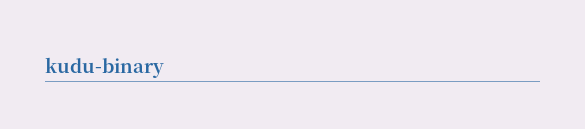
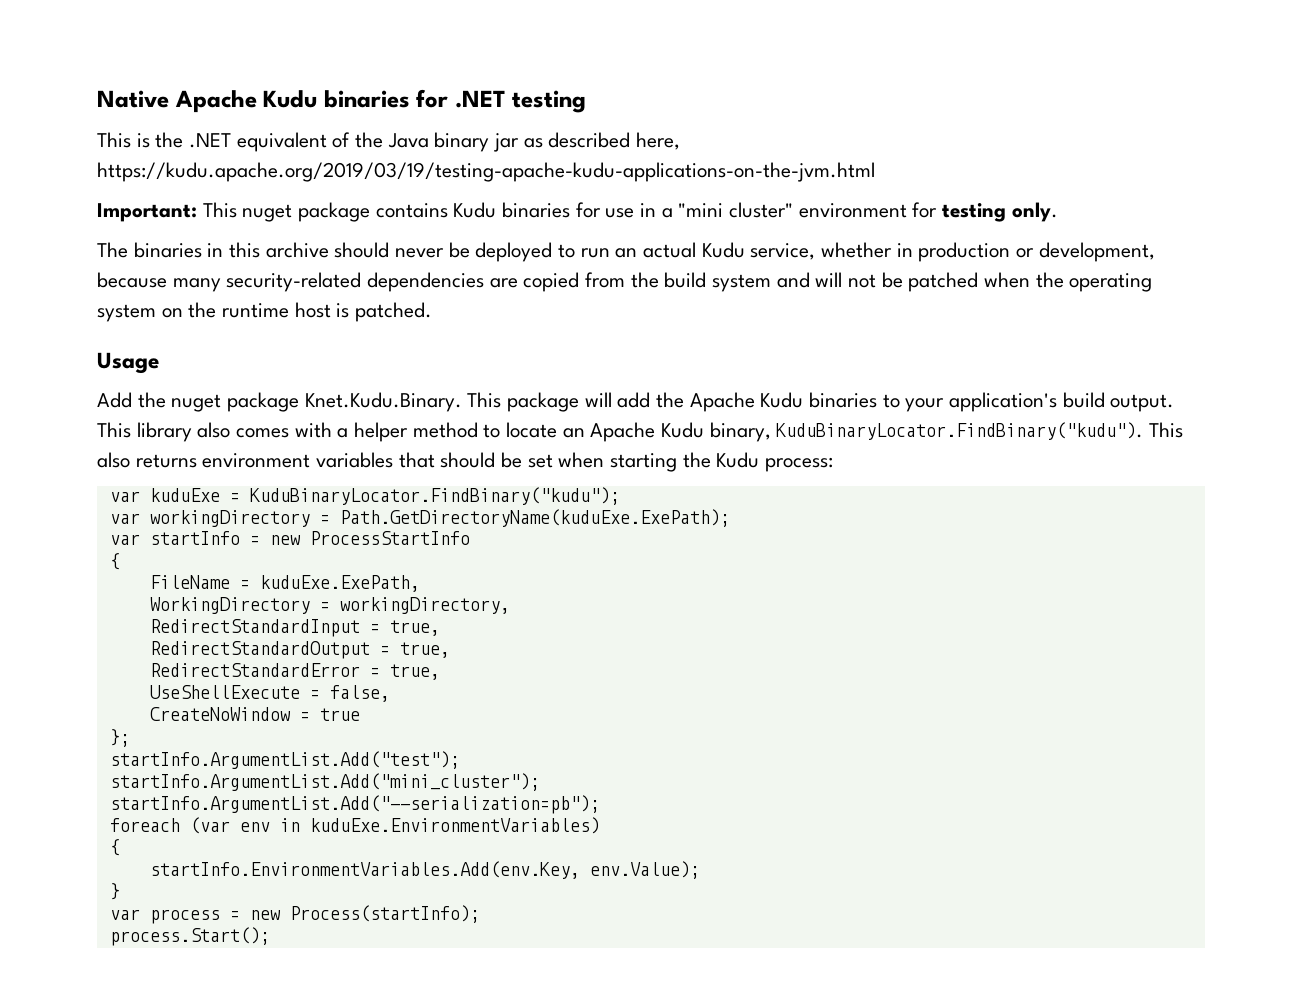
[45,57,164,78] kudu-binary -> [97,89,586,113] [97,132,681,152] [97,162,875,182] [97,202,1058,222] [97,242,1155,262] [97,272,1153,292] [97,302,433,322] [97,352,159,374] [97,392,1175,412] [97,422,1184,442] [97,452,834,472] [109,487,620,505] [109,509,730,527] [109,531,470,545] [109,553,120,570] [149,575,420,592] [149,597,510,614] [149,619,440,637] [149,641,450,659] [149,663,440,680] [149,685,390,702] [149,707,360,721] [109,729,130,747] [109,751,460,769] [109,773,540,791] [109,795,600,814] [109,817,600,834] [109,839,120,856] [149,861,700,879] [109,883,120,900] [109,905,480,924] [109,927,270,946] Native Apache Kudu binaries for .NET testing // This is the .NET equivalent of the Java binary jar as described here, https://kudu.apache.org/2019/03/19/testing-apache-kudu-applications-on-the-jvm.html // Important: This nuget package contains Kudu binaries for use in a "mini cluster" environment for testing only. // The binaries in this archive should never be deployed to run an actual Kudu service, whether in production or development, because many security-related dependencies are copied from the build system and will not be patched when the operating system on the runtime host is patched. // Usage // Add the nuget package Knet.Kudu.Binary. This package will add the Apache Kudu binaries to your application's build output. This library also comes with a helper method to locate an Apache Kudu binary, KuduBinaryLocator.FindBinary("kudu"). This also returns environment variables that should be set when starting the Kudu process: // var kuduExe = KuduBinaryLocator.FindBinary("kudu"); // var workingDirectory = Path.GetDirectoryName(kuduExe.ExePath); // var startInfo = new ProcessStartInfo // { // FileName = kuduExe.ExePath, // WorkingDirectory = workingDirectory, // RedirectStandardInput = true, // RedirectStandardOutput = true, // RedirectStandardError = true, // UseShellExecute = false, // CreateNoWindow = true // }; // startInfo.ArgumentList.Add("test"); // startInfo.ArgumentList.Add("mini_cluster"); // startInfo.ArgumentList.Add("--serialization=pb"); // foreach (var env in kuduExe.EnvironmentVariables) // { // startInfo.EnvironmentVariables.Add(env.Key, env.Value); // } // var process = new Process(startInfo); // process.Start();

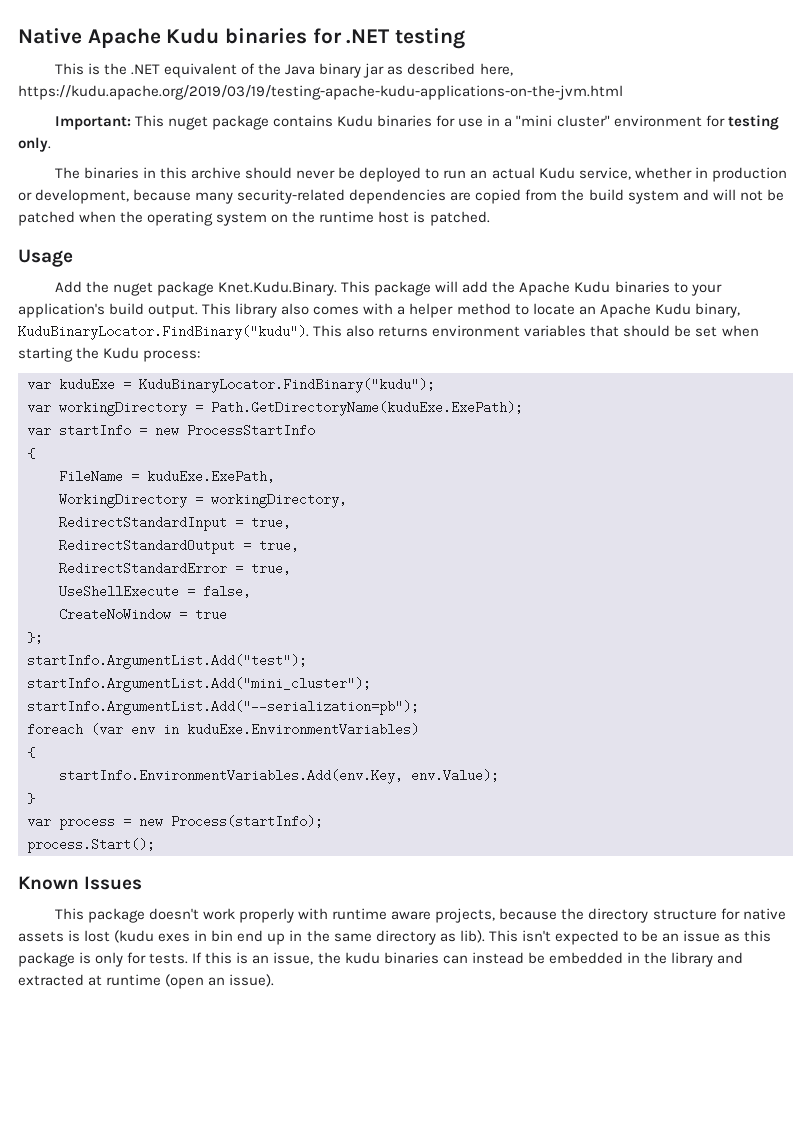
(270, 936) none -> [18,876,143,890] [54,908,786,923] [18,930,772,945] [18,952,743,967] [18,974,275,989] // Known Issues // This package doesn't work properly with runtime aware projects, because the directory structure for native assets is lost (kudu exes in bin end up in the same directory as lib). This isn't expected to be an issue as this package is only for tests. If this is an issue, the kudu binaries can instead be embedded in the library and extracted at runtime (open an issue).

